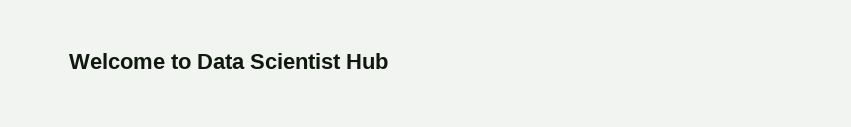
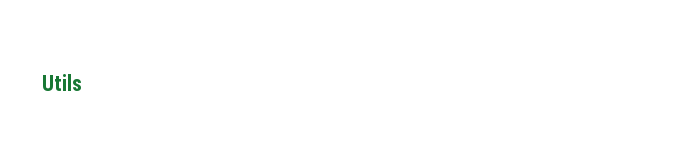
[69,53,388,69] Welcome to Data Scientist Hub -> [42,74,82,91] Utils

